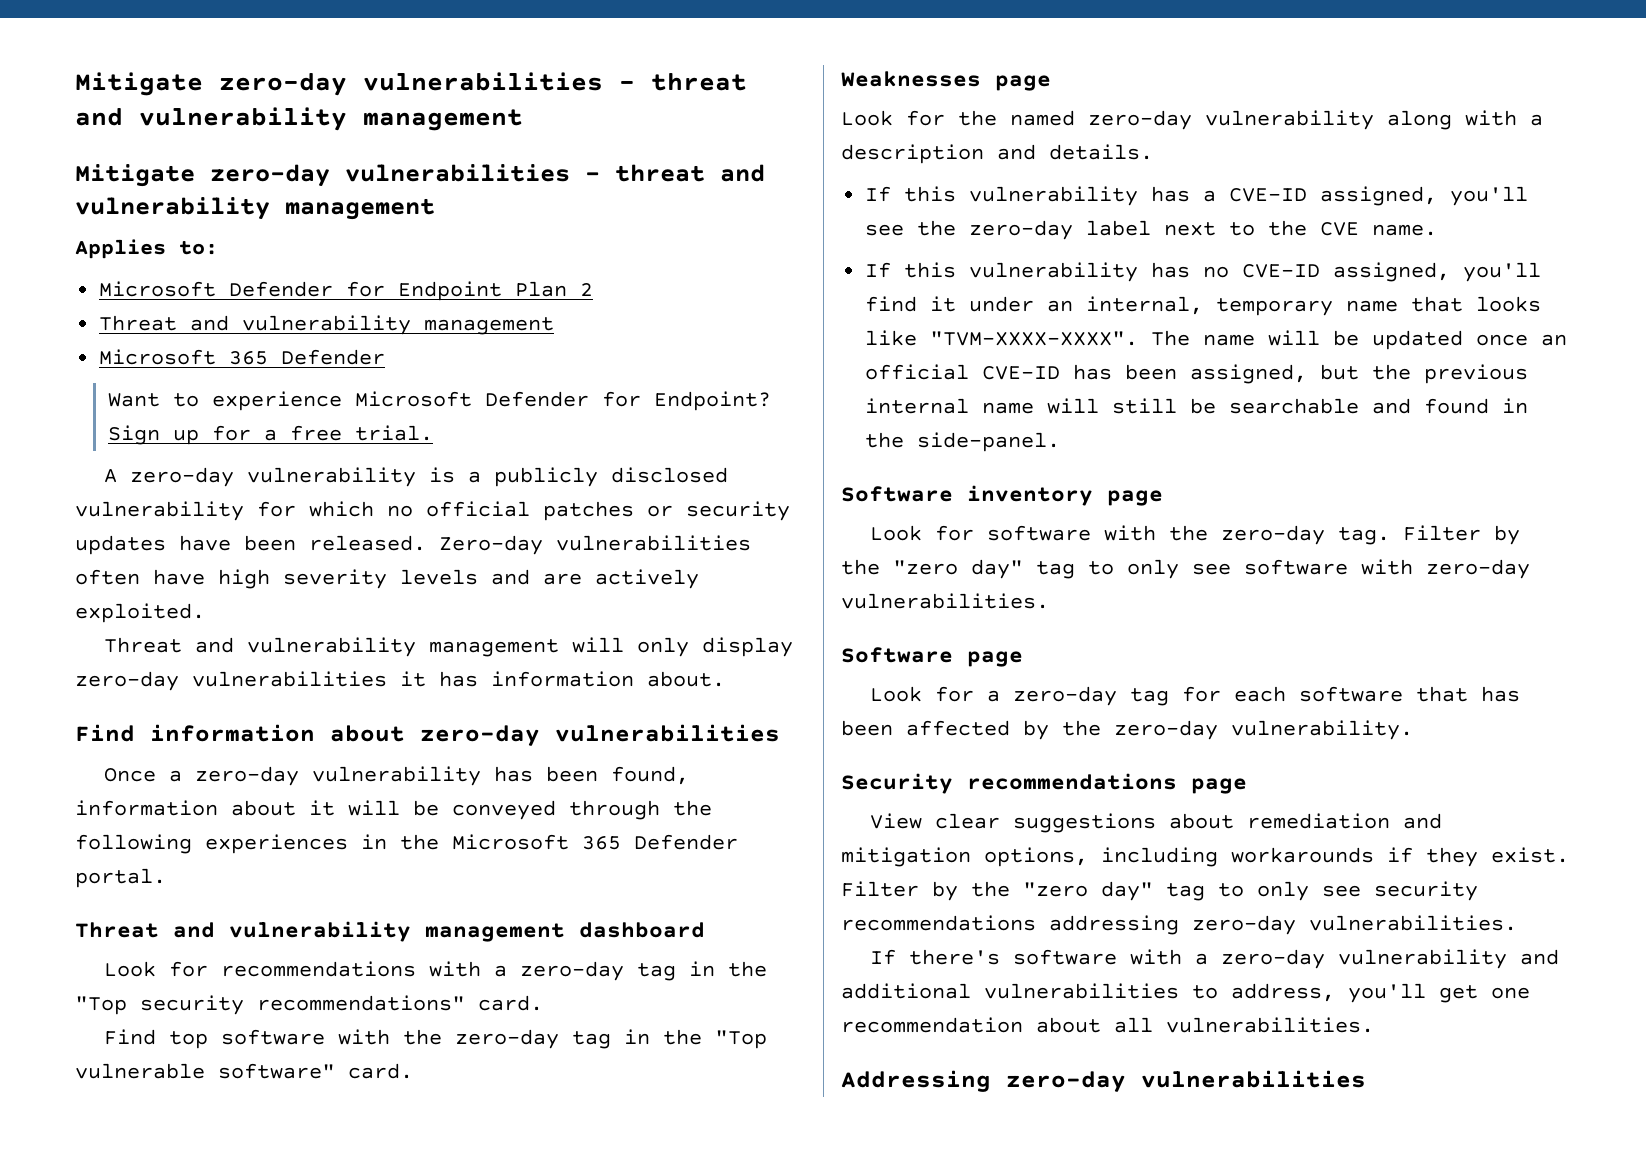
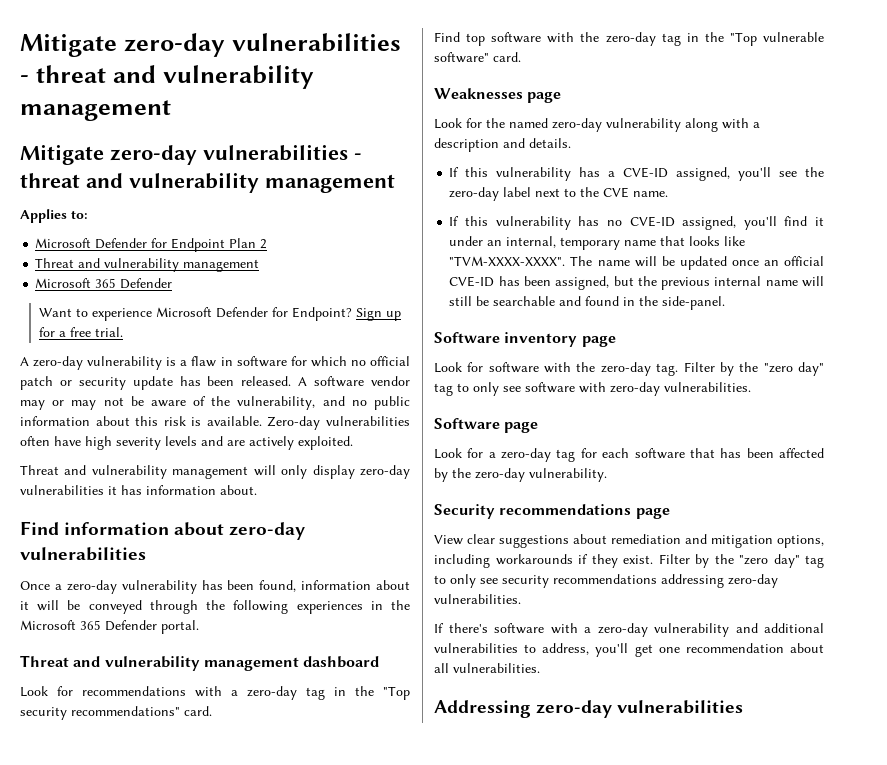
[494,467,729,487] [75,501,244,521] publicly disclosed vulnerability -> [191,356,287,367] flaw in software
[543,501,634,521] patches -> [20,376,53,390] patch
[75,535,426,555] updates have been released. -> [132,376,411,390] [20,396,411,410] [20,416,262,426] update has been released. A software vendor may or may not be aware of the vulnerability, and no public information about this risk is available.

